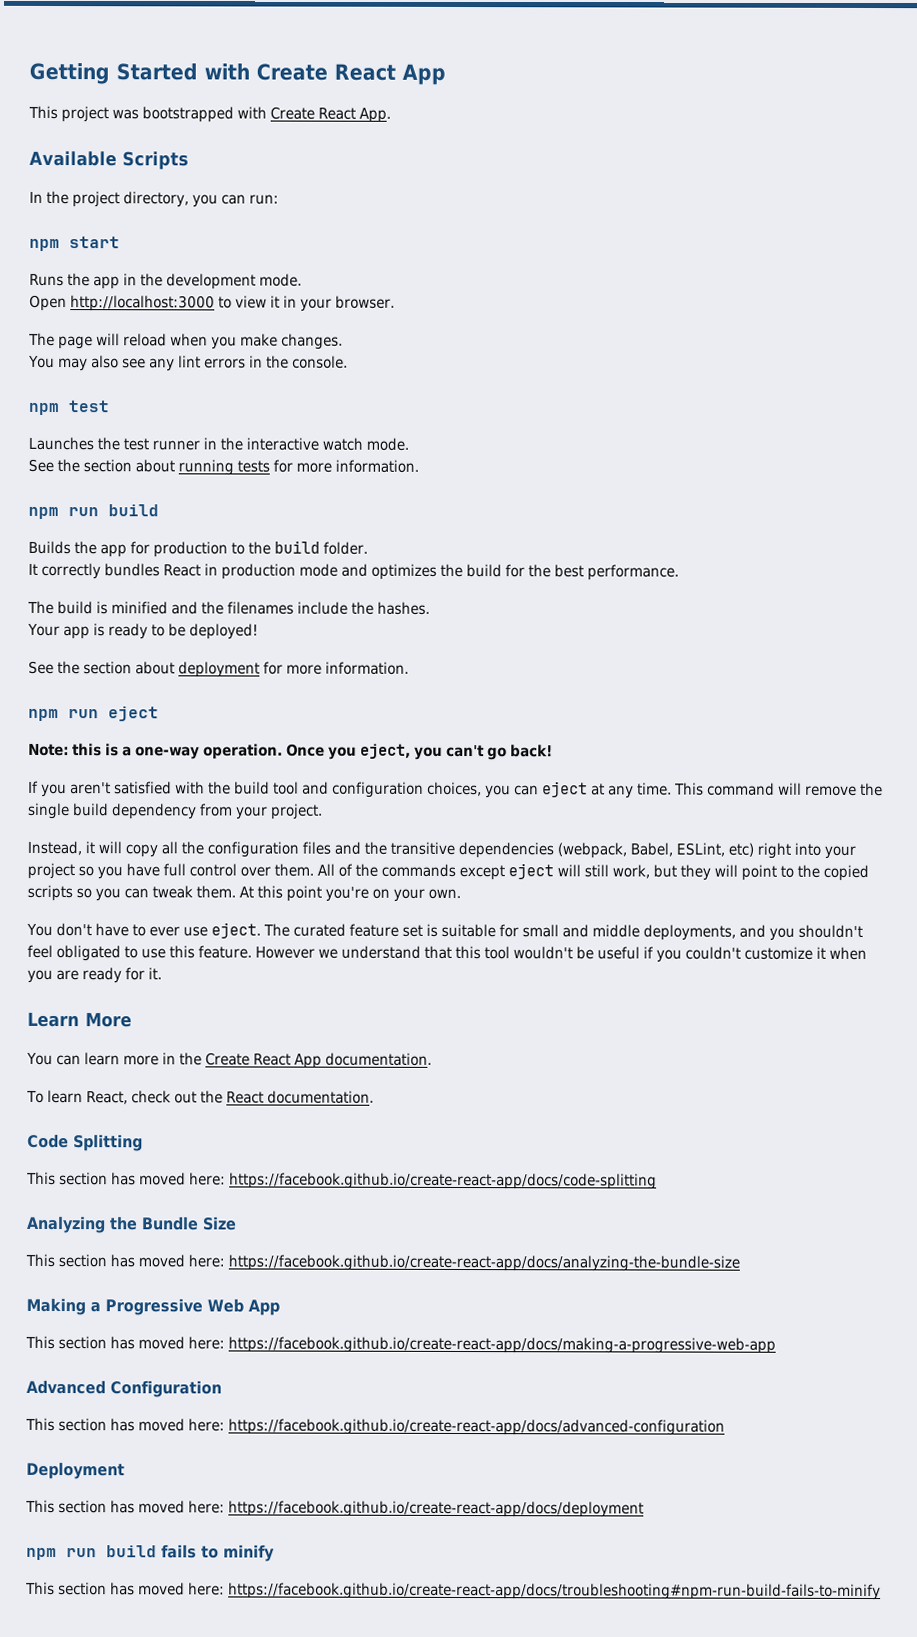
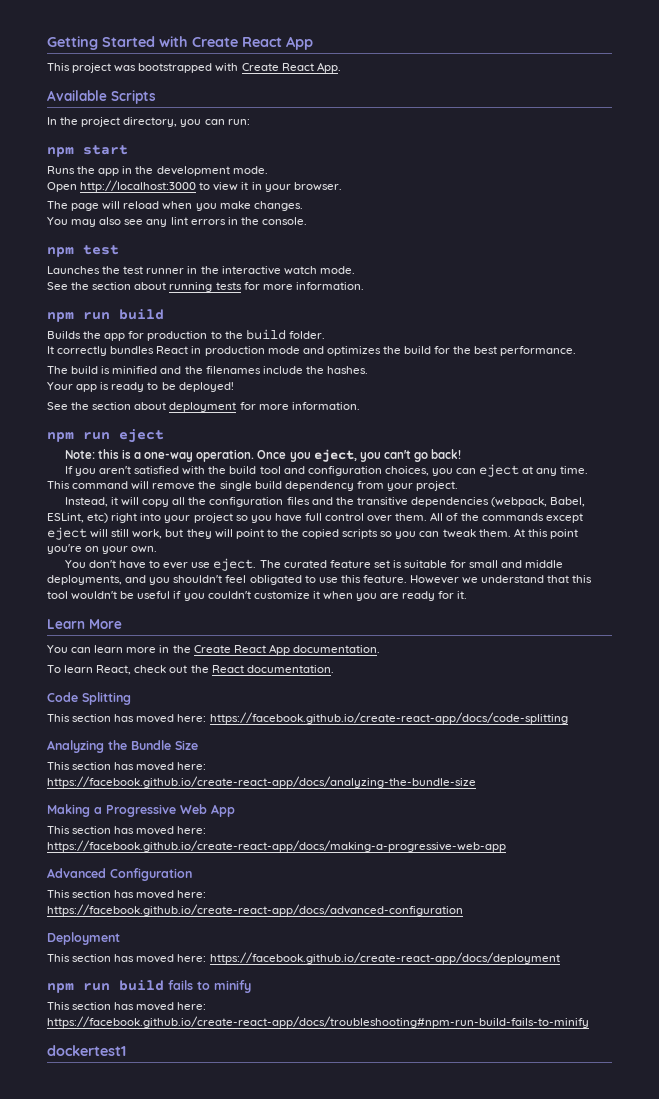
(881, 1591) none -> [47,1045,126,1056] // dockertest1

